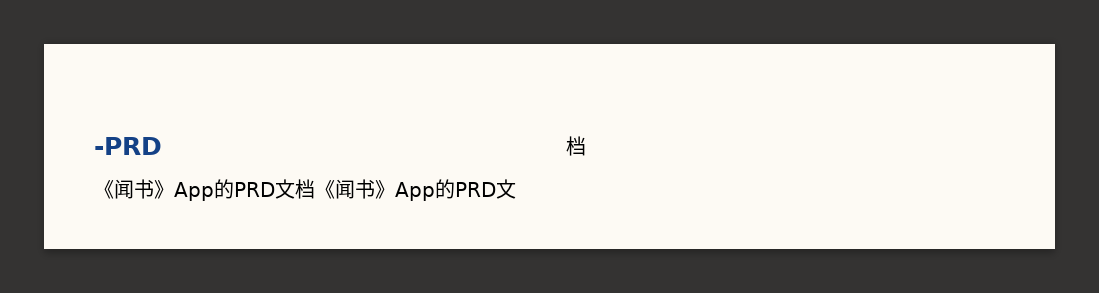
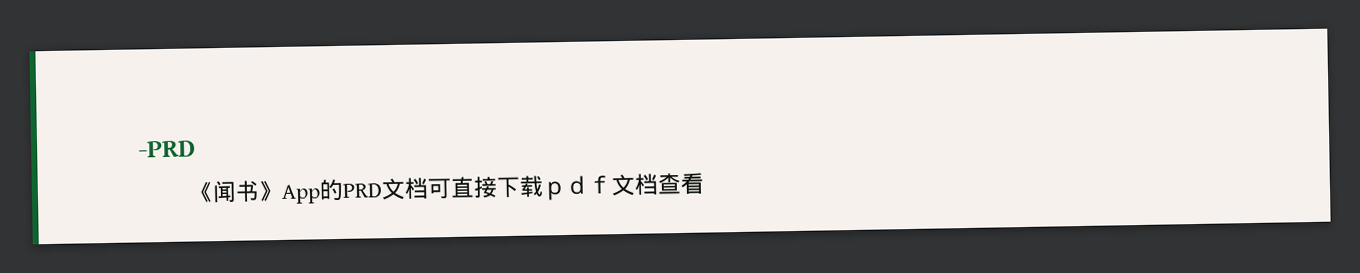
[315,179,516,201] [566,136,586,156] 《闻书》App的PRD文档 -> [427,172,706,201] 可直接下载ｐｄｆ文档查看

